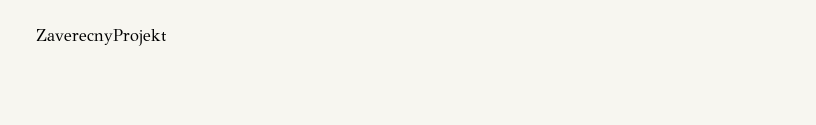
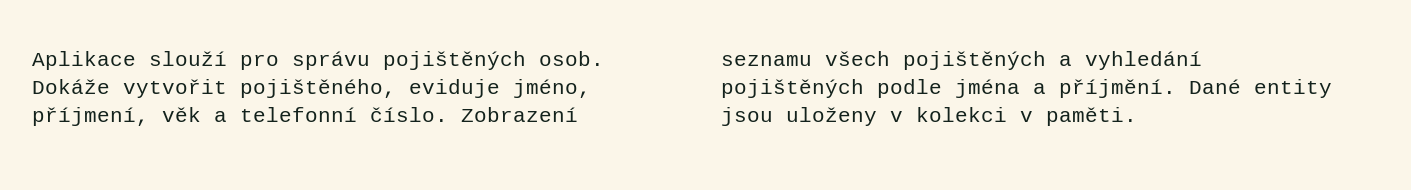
[36,29,167,46] ZaverecnyProjekt -> [32,51,604,70] [32,79,591,98] [32,107,578,126] [721,51,1202,70] [721,79,1332,98] [721,107,1137,126] Aplikace slouží pro správu pojištěných osob. Dokáže vytvořit pojištěného, eviduje jméno, příjmení, věk a telefonní číslo. Zobrazení seznamu všech pojištěných a vyhledání pojištěných podle jména a příjmění. Dané entity jsou uloženy v kolekci v paměti.

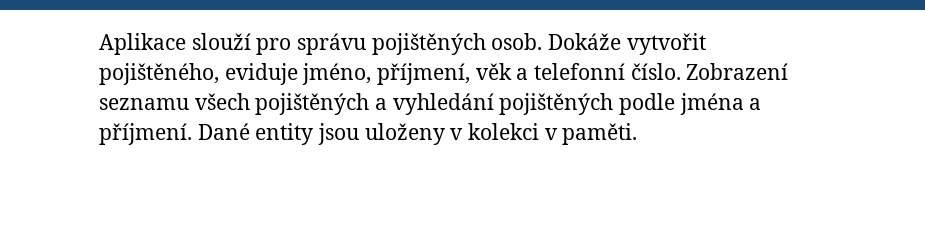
[1059,79,1176,98] příjmění. -> [99,123,192,145] příjmení.

